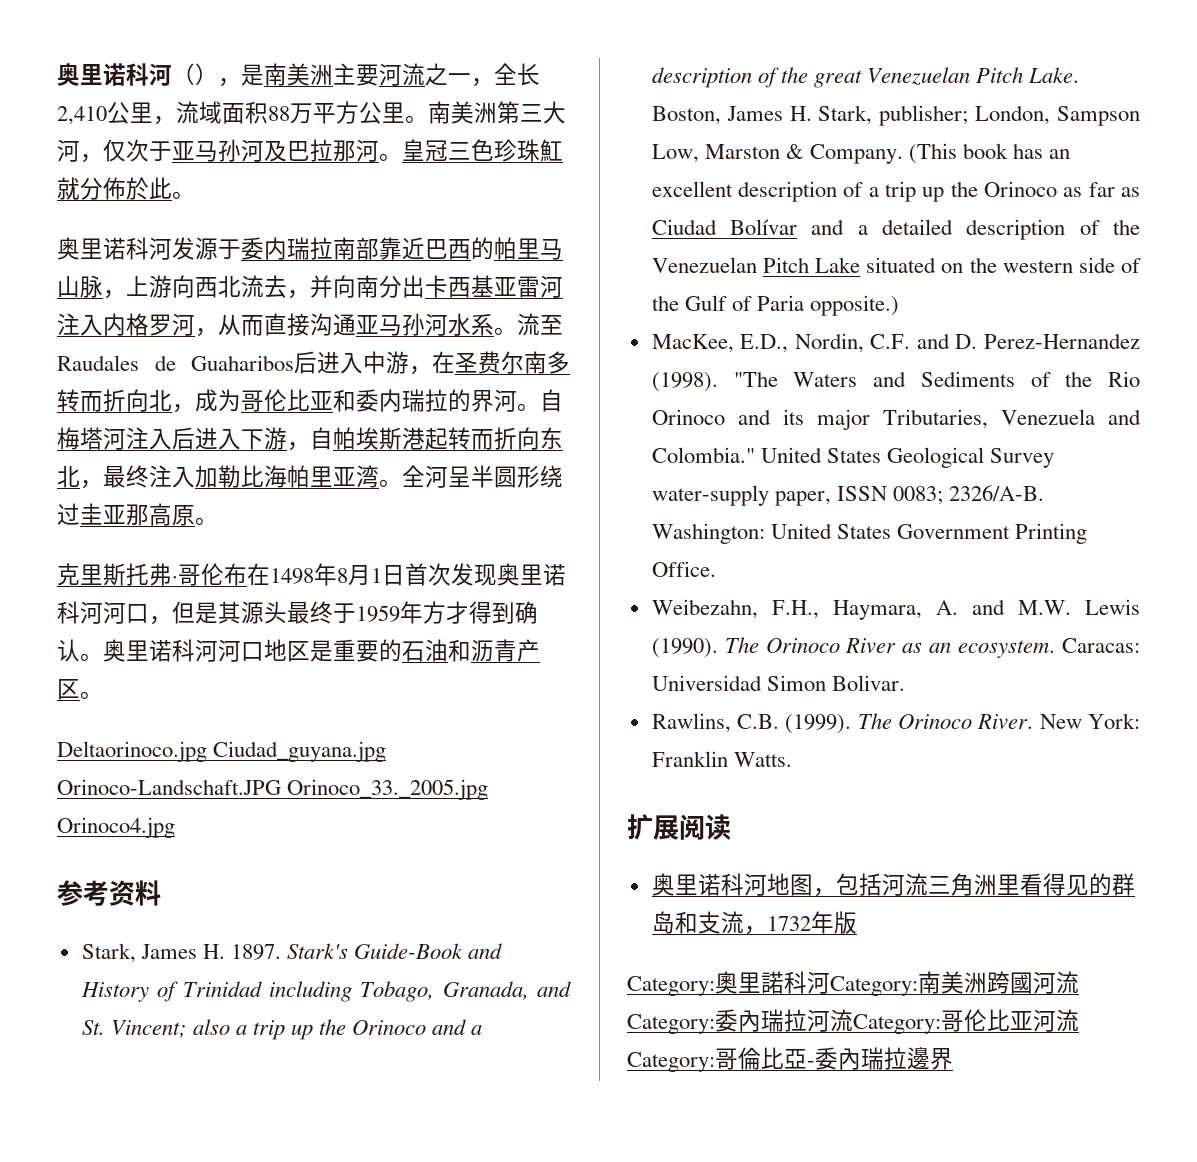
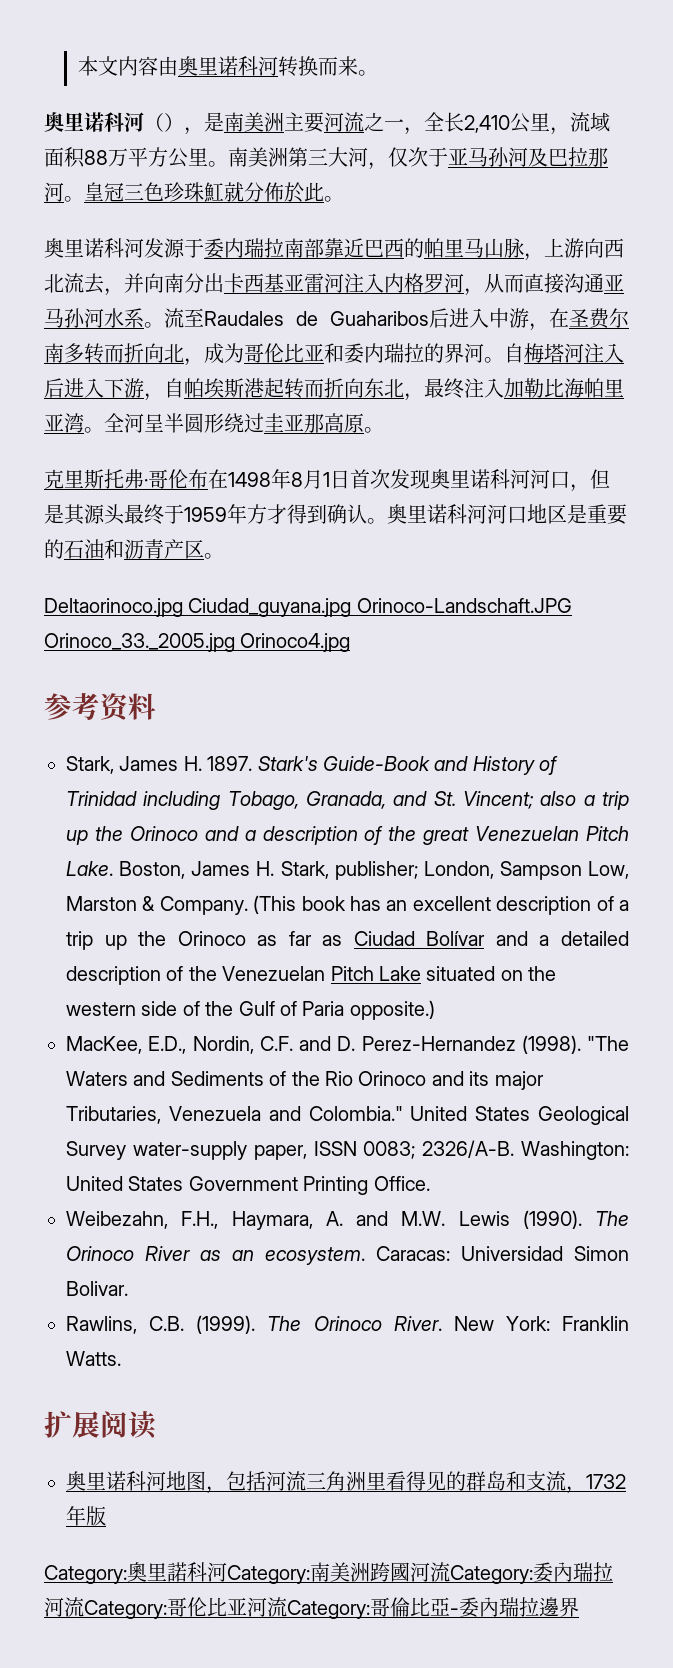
(57, 74) none -> [77,56,378,77] 本文内容由奥里诺科河转换而来。 //

